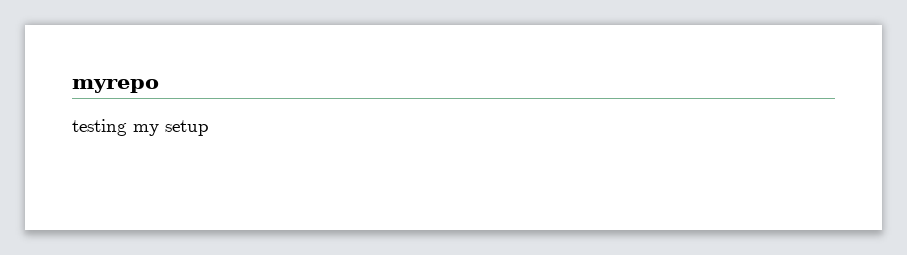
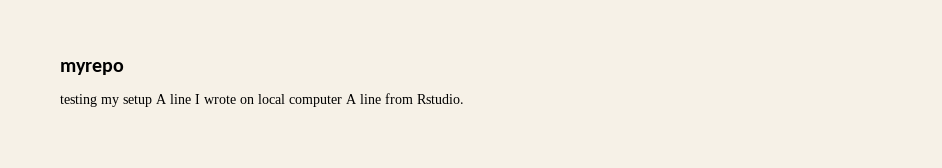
(209, 128) none -> [156,93,464,107] A line I wrote on local computer A line from Rstudio.

